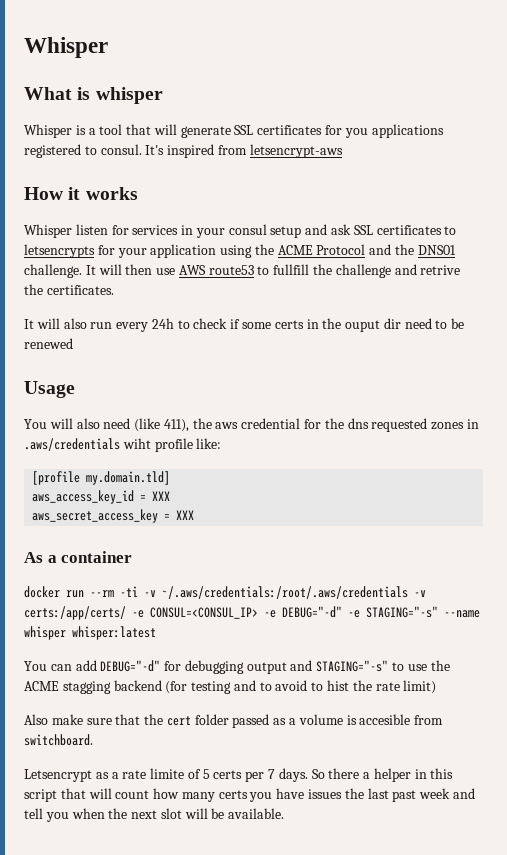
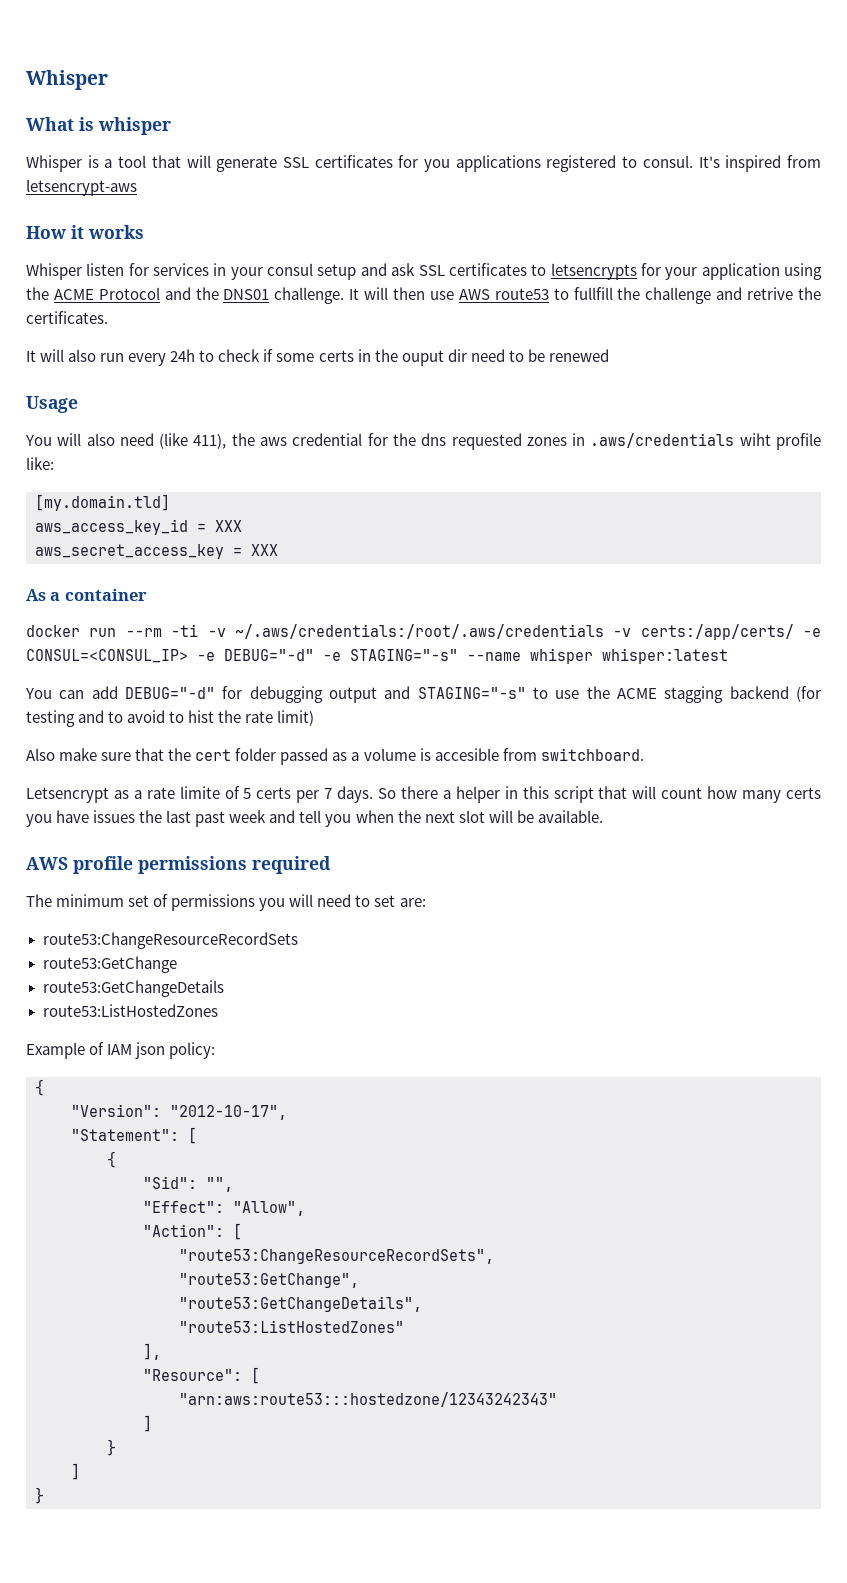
[32,471,171,485] [profile my.domain.tld] -> [35,494,170,511] [my.domain.tld]
(285, 813) none -> [26,856,331,874] [26,894,426,911] [42,932,298,949] [42,956,177,973] [42,980,224,997] [42,1004,218,1017] [26,1042,216,1059] [35,1079,44,1096] [71,1104,287,1120] [71,1127,197,1144] [107,1151,116,1168] [143,1176,233,1192] [143,1201,305,1216] [143,1223,242,1240] [179,1249,494,1264] [179,1273,359,1288] [179,1296,422,1312] [179,1320,404,1333] [143,1343,161,1360] [143,1367,260,1384] [179,1392,557,1407] [143,1415,152,1432] [107,1439,116,1456] [71,1463,80,1480] [35,1487,44,1504] // AWS profile permissions required // The minimum set of permissions you will need to set are: // route53:ChangeResourceRecordSets // route53:GetChange // route53:GetChangeDetails // route53:ListHostedZones // Example of IAM json policy: // { // "Version": "2012-10-17", // "Statement": [ // { // "Sid": "", // "Effect": "Allow", // "Action": [ // "route53:ChangeResourceRecordSets", // "route53:GetChange", // "route53:GetChangeDetails", // "route53:ListHostedZones" // ], // "Resource": [ // "arn:aws:route53:::hostedzone/12343242343" // ] // } // ] // }

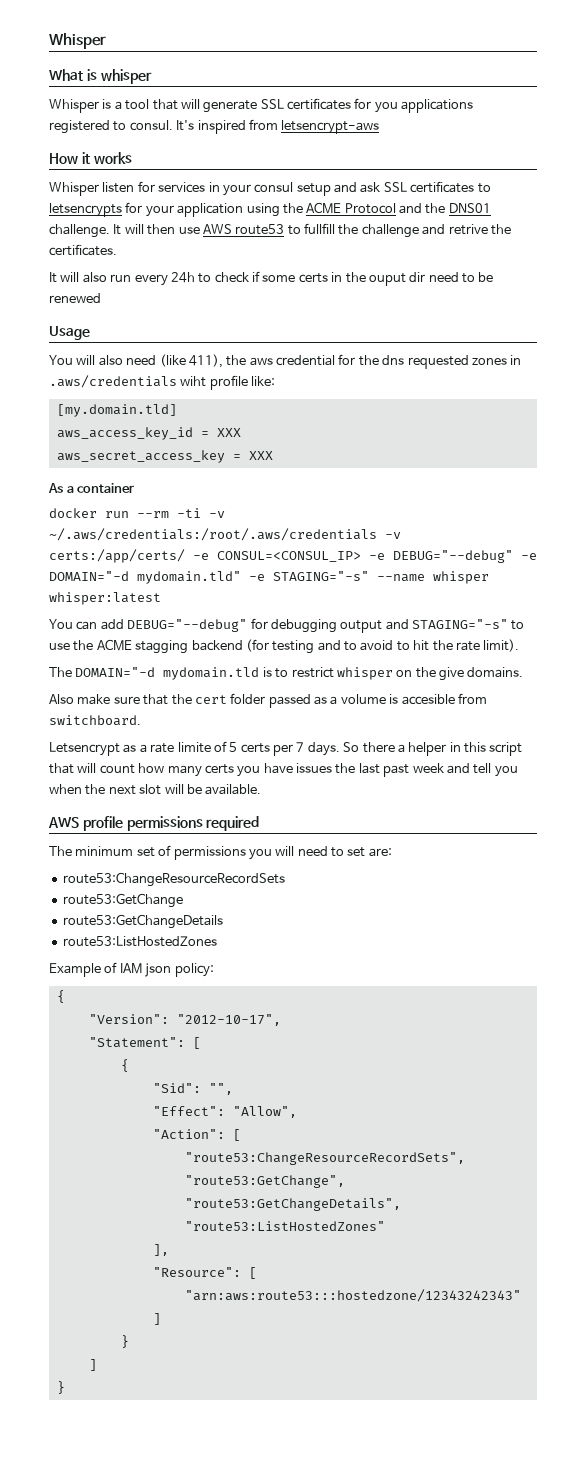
[224,649,314,661] DEBUG="-d" -> [393,550,537,563] [49,571,241,584] DEBUG="--debug" -e DOMAIN="-d mydomain.tld"
[125,687,215,699] DEBUG="-d" -> [127,619,248,632] DEBUG="--debug"
[188,710,215,723] hist -> [413,640,430,651] hit
[277,710,315,726] limit) -> [483,639,520,652] [49,667,524,681] limit). // The DOMAIN="-d mydomain.tld is to restrict whisper on the give domains.

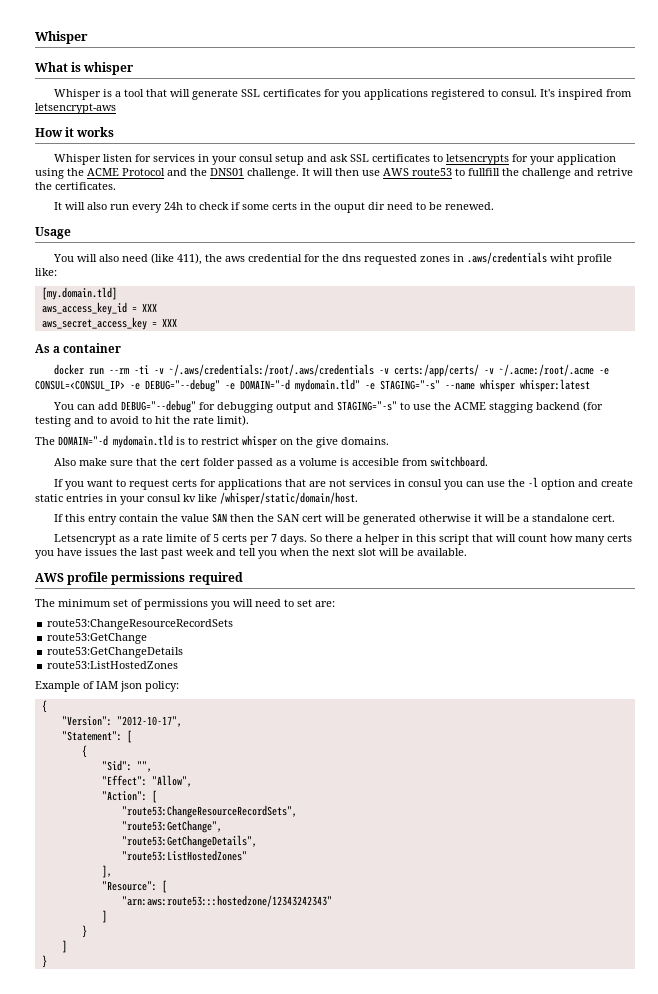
[49,293,101,303] renewed -> [445,202,495,210] renewed.
(185, 556) none -> [484,364,595,376] -v ~/.acme:/root/.acme
(141, 720) none -> [54,477,634,490] [35,492,358,505] [54,513,616,525] // If you want to request certs for applications that are not services in consul you can use the -l option and create static entries in your consul kv like /whisper/static/domain/host. // If this entry contain the value SAN then the SAN cert will be generated otherwise it will be a standalone cert.

